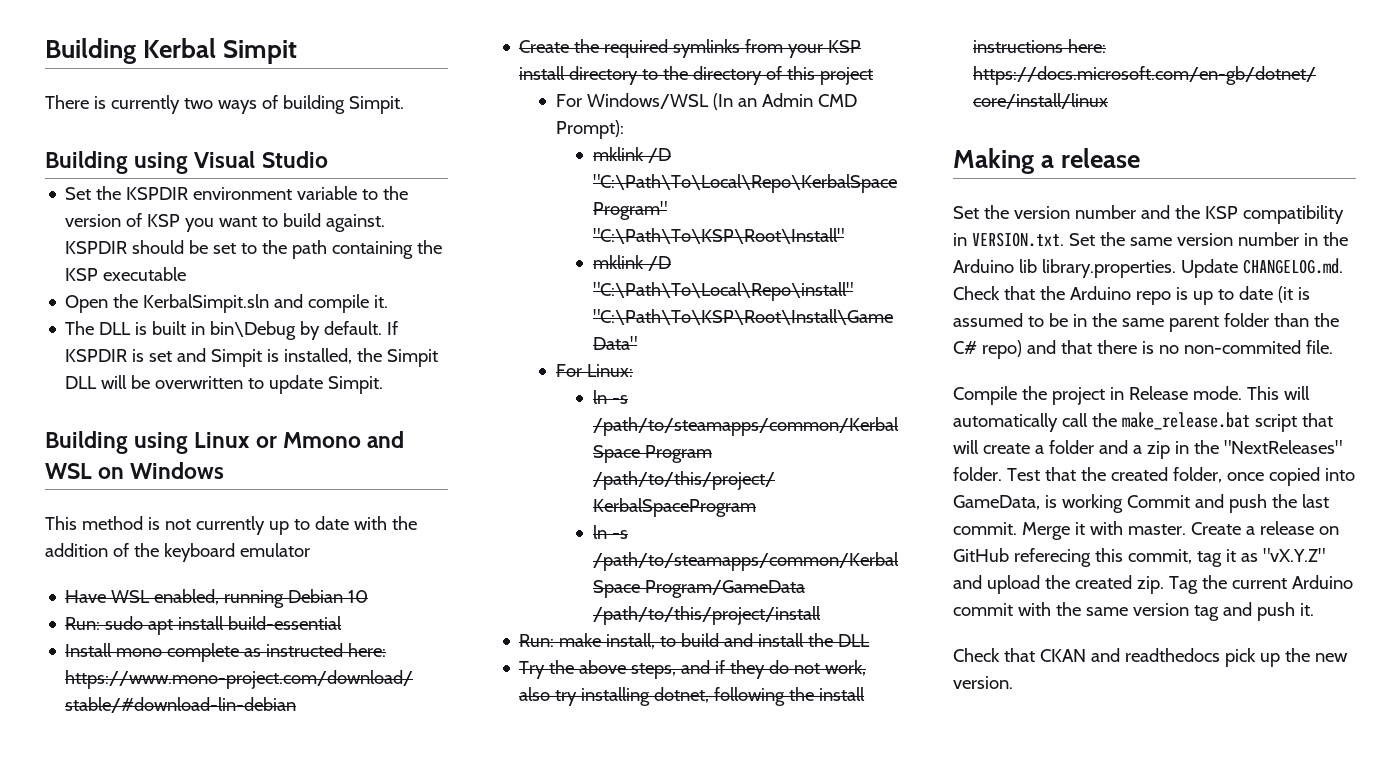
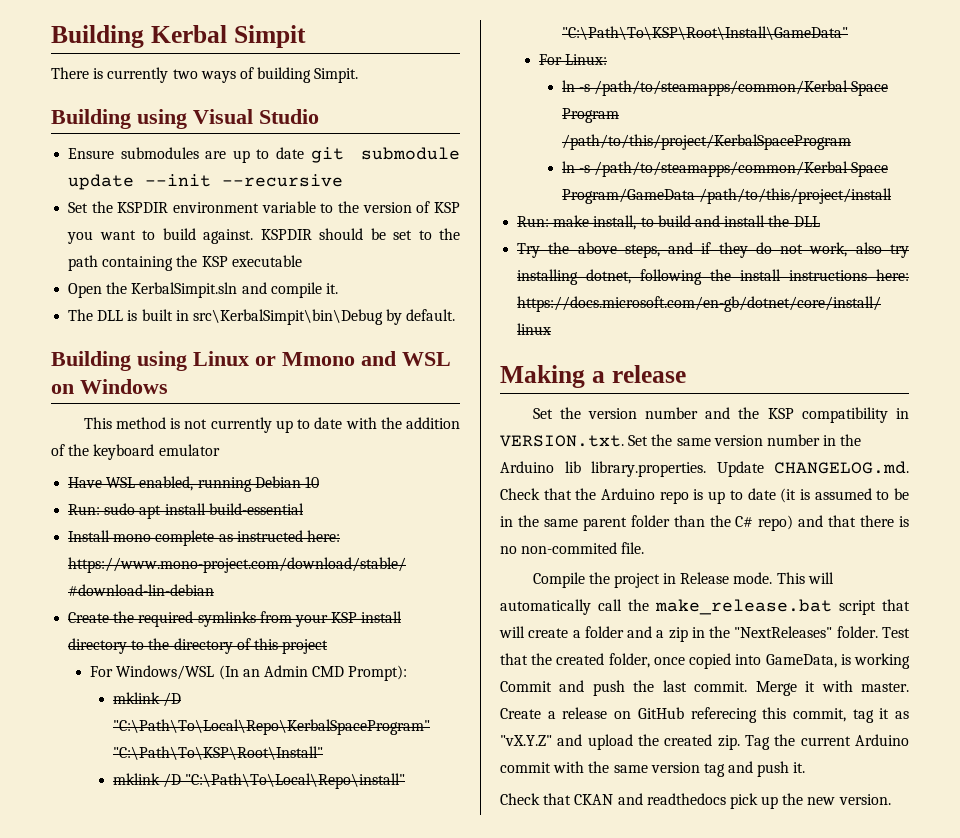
(328, 159) none -> [68,147,460,163] [68,174,344,190] // Ensure submodules are up to date git submodule update --init --recursive
[210,321,297,340] bin\Debug -> [192,309,383,325] src\KerbalSimpit\bin\Debug
[387,321,399,335] [65,348,439,367] [65,375,384,394] If KSPDIR is set and Simpit is installed, the Simpit DLL will be overwritten to update Simpit. -> (456, 315) none

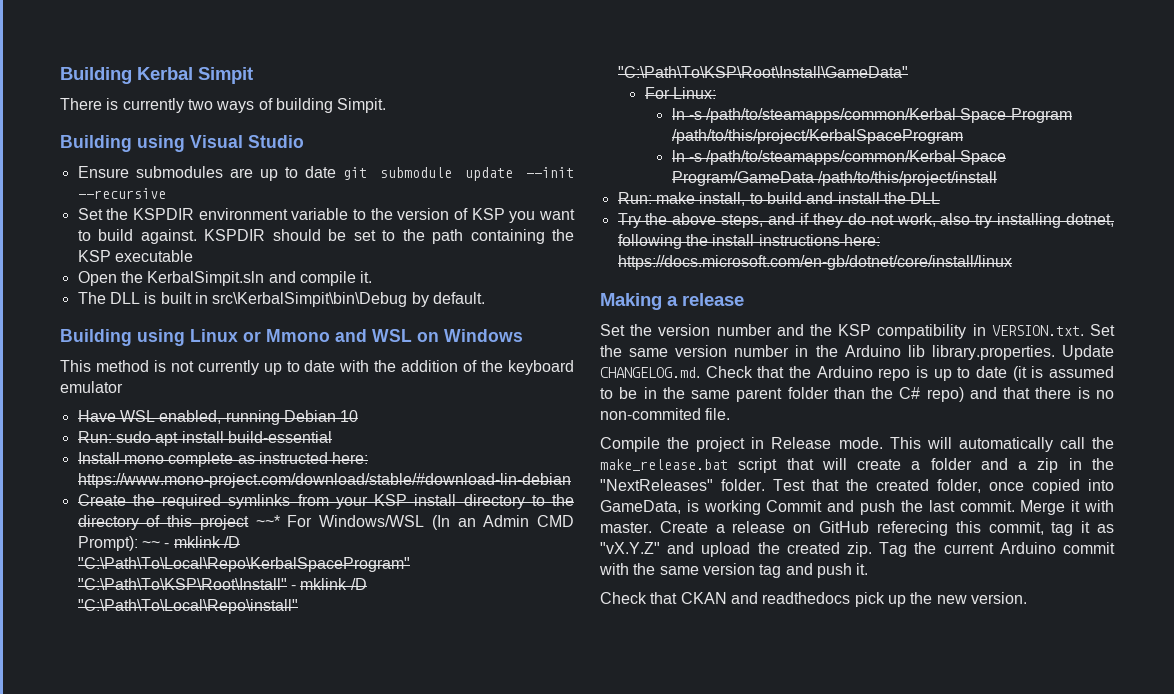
(329, 646) // -> [255,515,280,527] ~~*
(408, 673) // -> [141,541,170,548] ~~ -
(323, 753) // -> [290,585,296,590] -

